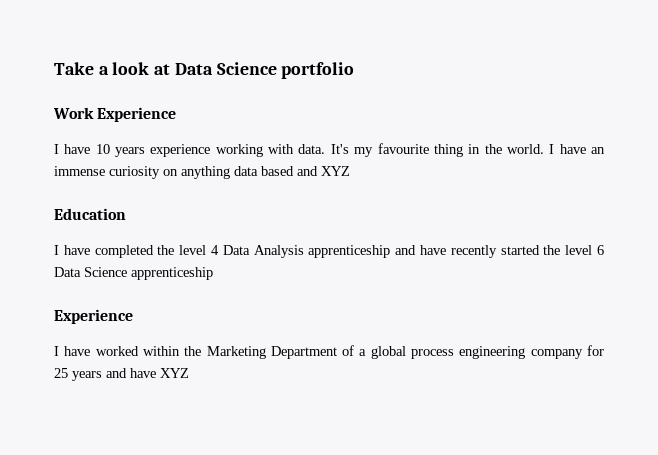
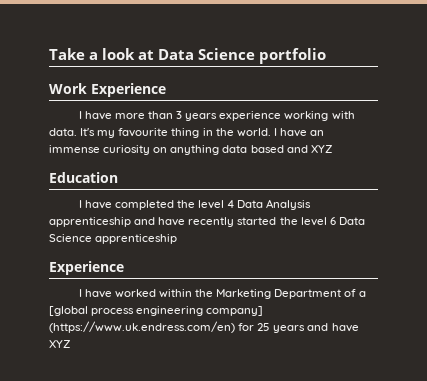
[95,144,110,154] 10 -> [114,111,183,119] more than 3
[370,346,406,359] global -> [49,306,88,316] [global
[530,349,583,359] company -> [206,306,264,316] [49,321,235,333] company] (https://www.uk.endress.com/en)

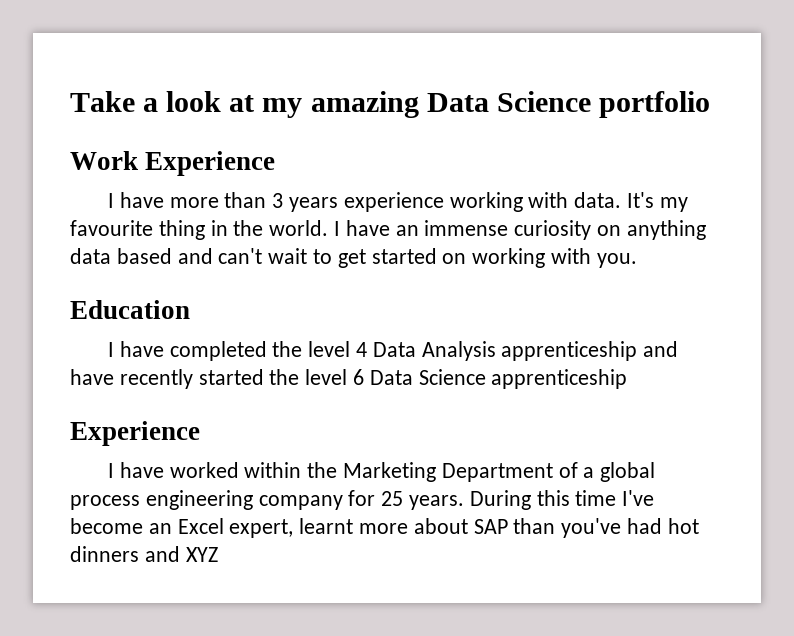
(154, 55) none -> [262,91,419,118] my amazing
[310,145,332,153] XYZ -> [218,248,637,268] can't wait to get started on working with you.
[49,306,88,316] [global -> [600,462,656,482] global
[206,306,264,316] [49,321,359,333] company] (https://www.uk.endress.com/en) for 25 years and have -> [258,490,655,510] [70,518,699,538] [70,546,180,562] company for 25 years. During this time I've become an Excel expert, learnt more about SAP than you've had hot dinners and

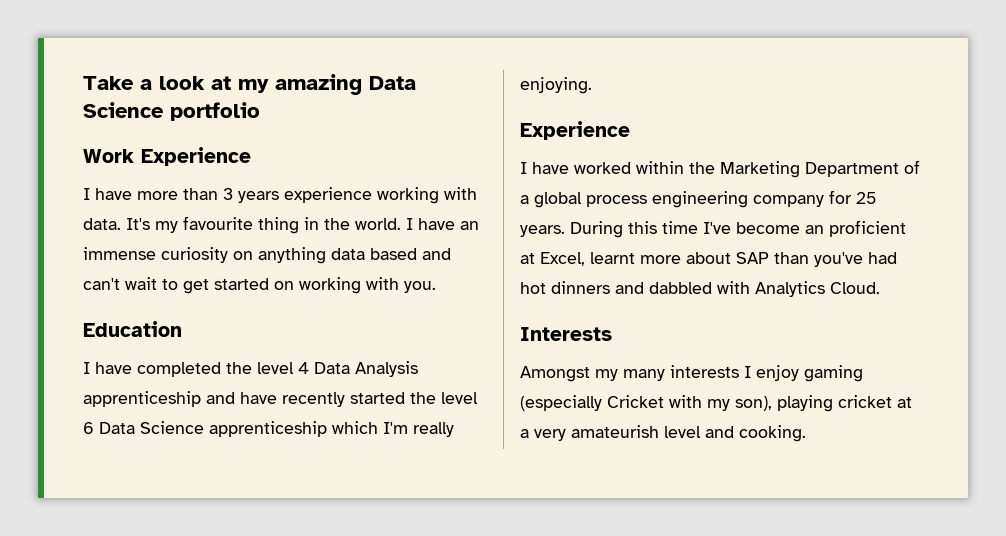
(628, 379) none -> [332,421,454,437] [520,77,592,94] which I'm really enjoying.
[177,518,294,538] Excel expert, -> [829,220,906,237] [520,252,585,266] proficient at Excel,
[185,547,218,562] XYZ -> [649,281,880,297] [520,327,612,341] [520,365,863,382] [520,395,912,412] [520,425,806,442] dabbled with Analytics Cloud. // Interests // Amongst my many interests I enjoy gaming (especially Cricket with my son), playing cricket at a very amateurish level and cooking.

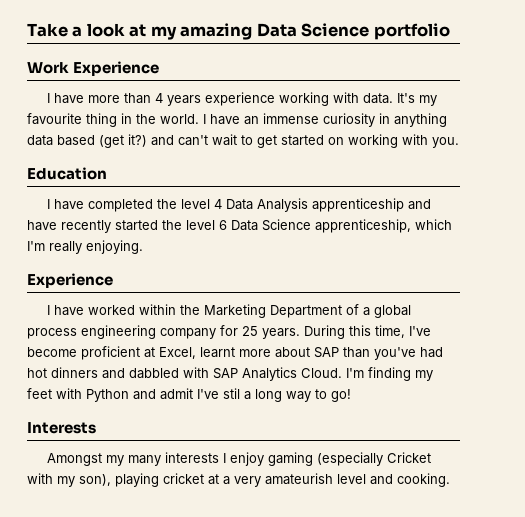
[223,188,233,200] 3 -> [155,93,164,103] 4
[233,251,253,260] on -> [379,113,390,124] in
(417, 254) none -> [99,134,147,148] (get it?)
[209,421,327,437] apprenticeship -> [315,219,411,233] apprenticeship,
[662,221,698,234] time -> [375,325,405,338] time,
[805,225,824,234] an -> (77, 352) none
(750, 287) none -> [213,368,238,379] SAP
(880, 288) none -> [346,367,433,381] [27,388,351,402] I'm finding my feet with Python and admit I've stil a long way to go!

